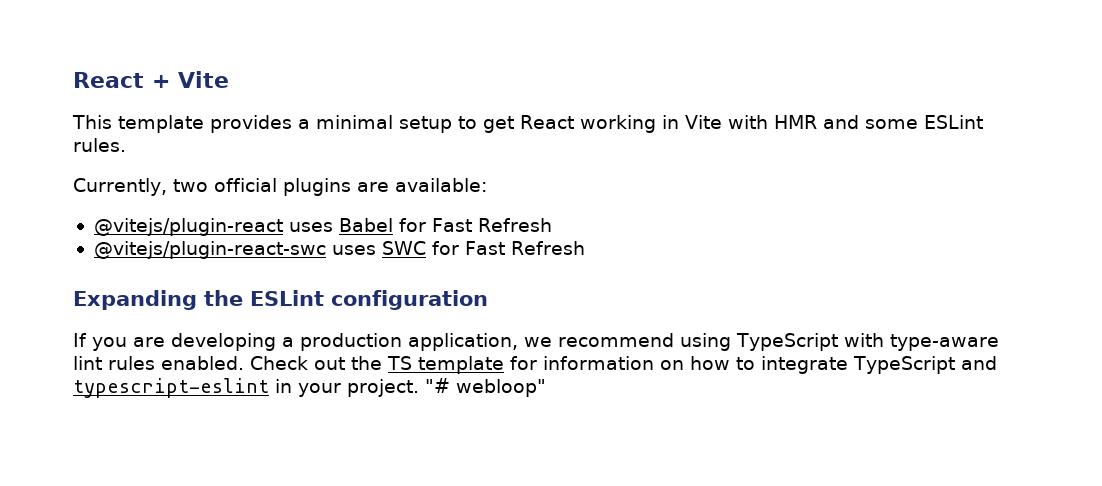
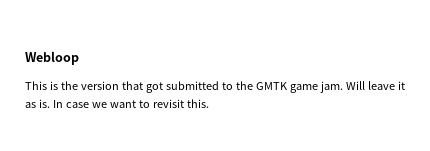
[73,71,229,88] [72,115,983,133] [73,138,126,152] [73,178,487,196] [93,218,552,236] [93,241,585,259] [73,290,488,310] [73,333,999,351] [73,356,997,374] [73,378,546,398] React + Vite // This template provides a minimal setup to get React working in Vite with HMR and some ESLint rules. // Currently, two official plugins are available: // @vitejs/plugin-react uses Babel for Fast Refresh // @vitejs/plugin-react-swc uses SWC for Fast Refresh // Expanding the ESLint configuration // If you are developing a production application, we recommend using TypeScript with type-aware lint rules enabled. Check out the TS template for information on how to integrate TypeScript and typescript-eslint in your project. "# webloop" -> [25,51,79,65] [25,81,405,93] [25,99,209,108] Webloop // This is the version that got submitted to the GMTK game jam. Will leave it as is. In case we want to revisit this.

